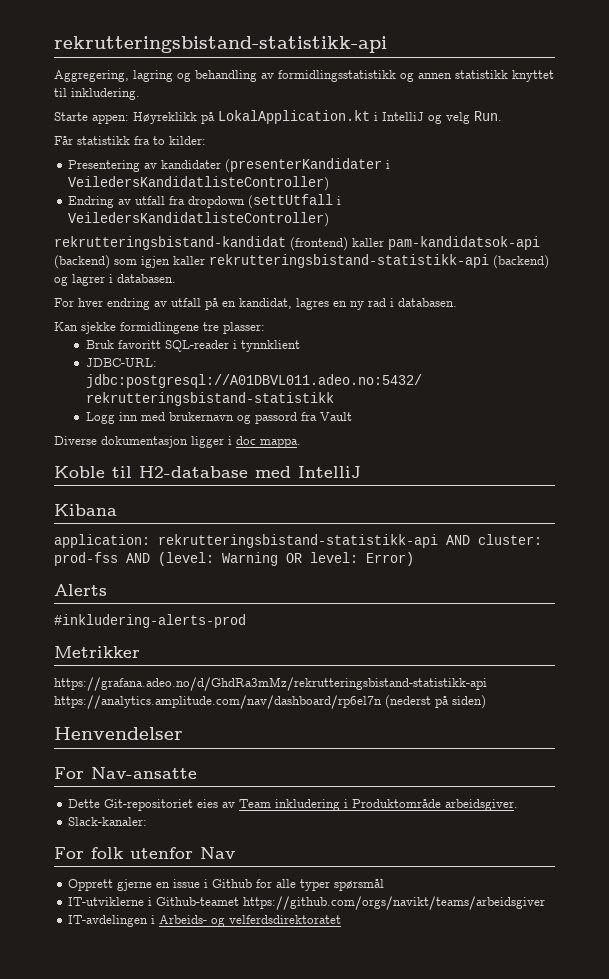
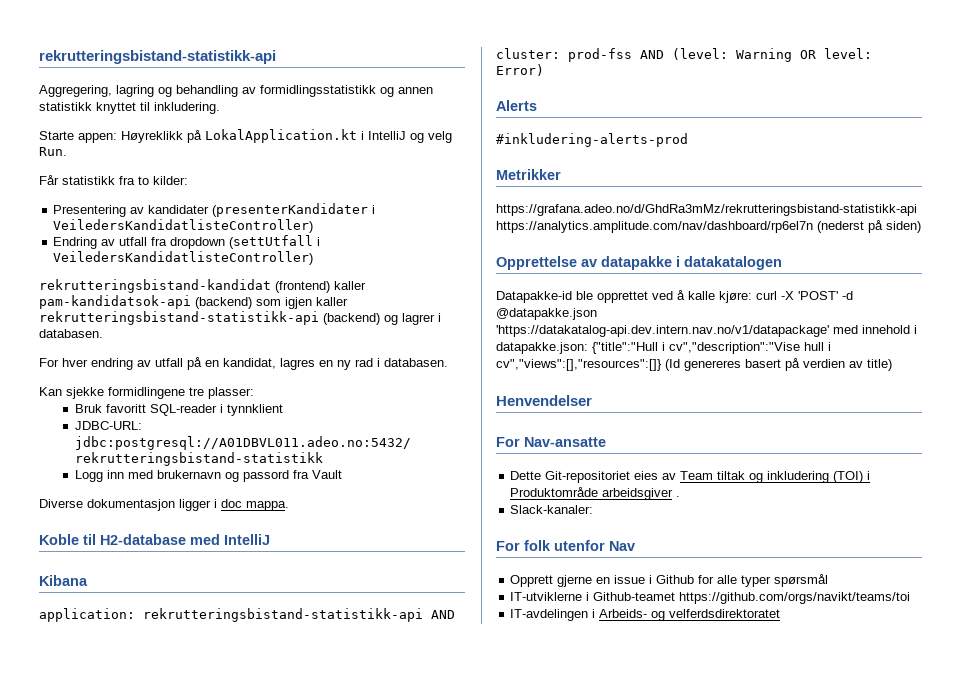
(486, 702) none -> [496,256,782,270] [496,290,853,303] [496,308,597,320] [496,325,917,337] [496,342,831,354] [496,358,892,371] // Opprettelse av datapakke i datakatalogen // Datapakke-id ble opprettet ved å kalle kjøre: curl -X 'POST' -d @datapakke.json 'https://datakatalog-api.dev.intern.nav.no/v1/datapackage' med innehold i datapakke.json: {"title":"Hull i cv","description":"Vise hull i cv","views":[],"resources":[]} (Id genereres basert på verdien av title)
[275,799,519,811] inkludering i Produktområde arbeidsgiver. -> [717,471,871,483] [510,487,681,500] tiltak og inkludering (TOI) i Produktområde arbeidsgiver .
[243,896,546,910] https://github.com/orgs/navikt/teams/arbeidsgiver -> [679,592,911,604] https://github.com/orgs/navikt/teams/toi

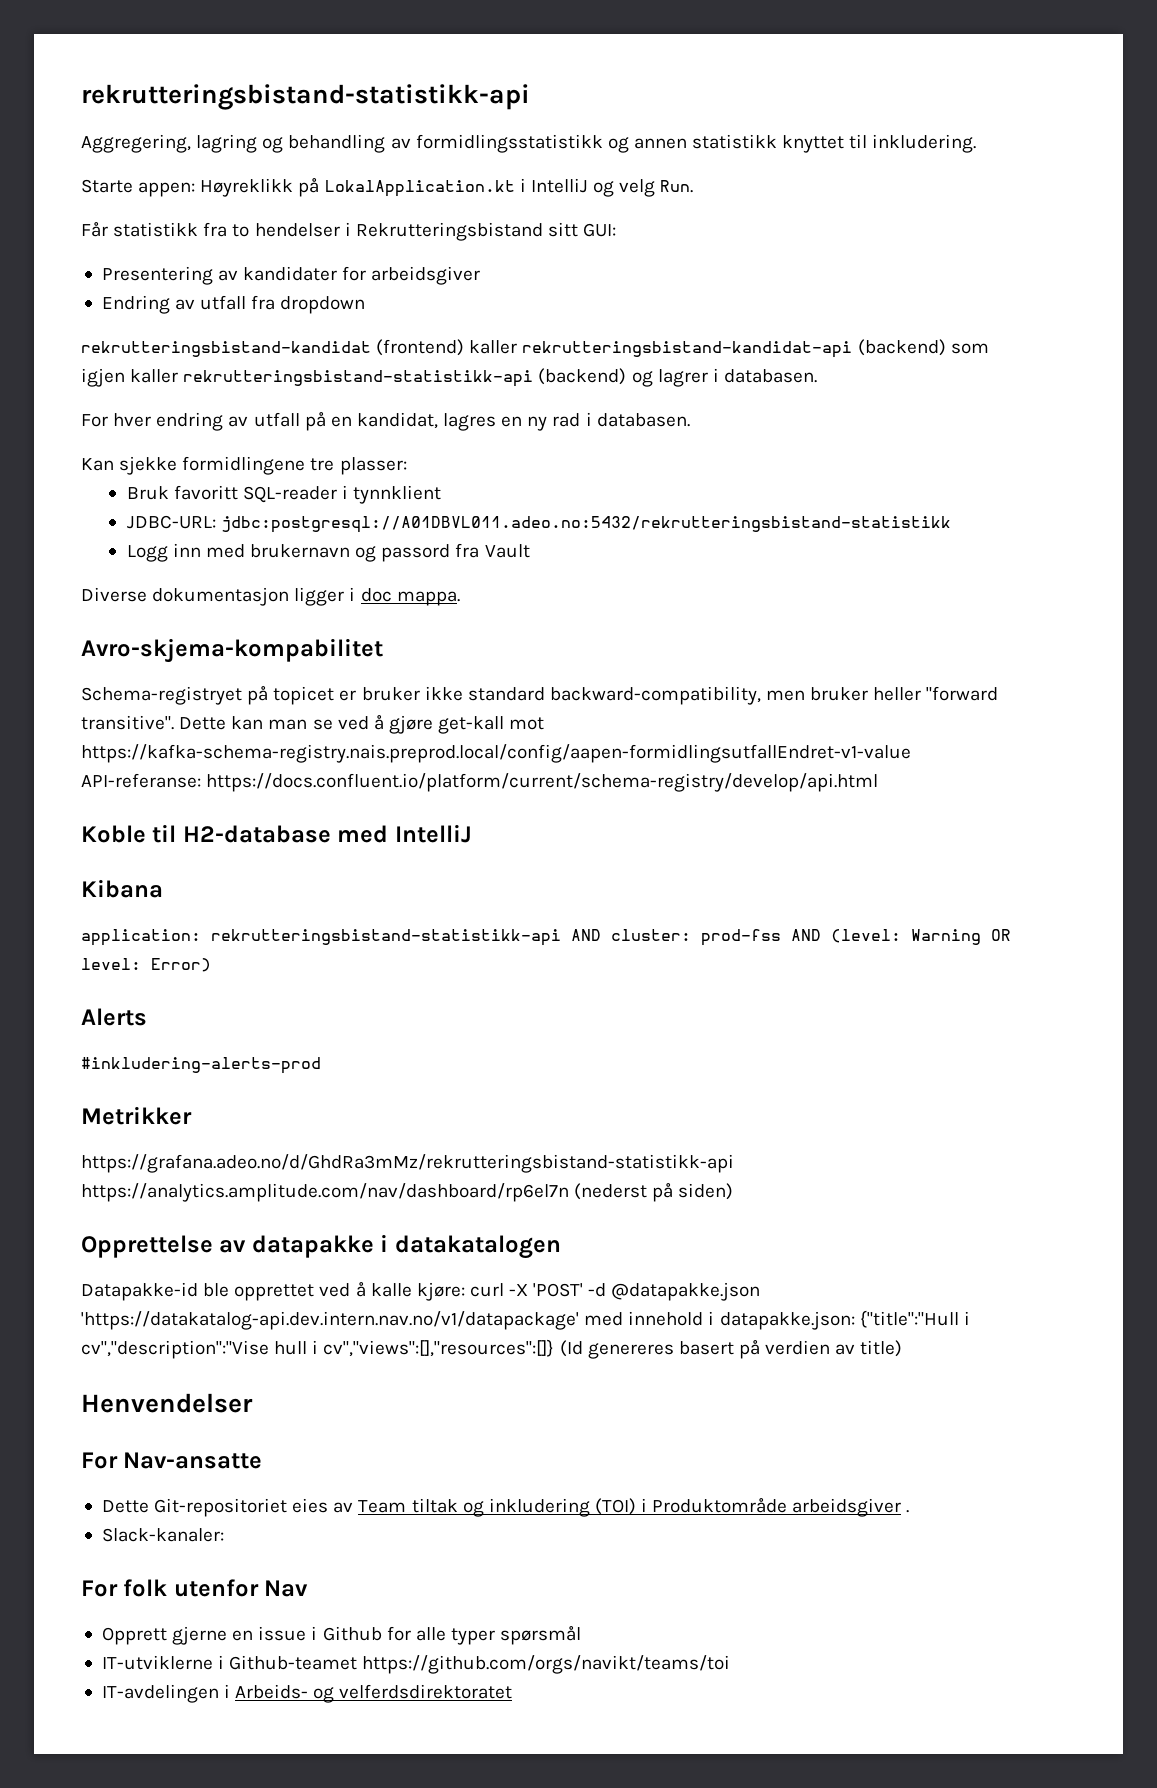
[153,176,188,185] kilder: -> [254,222,617,241] hendelser i Rekrutteringsbistand sitt GUI:
[212,203,376,217] [53,219,314,233] (presenterKandidater i VeiledersKandidatlisteController) -> [342,266,481,285] for arbeidsgiver
[229,235,321,249] [53,251,314,265] (settUtfall i VeiledersKandidatlisteController) -> (366, 305) none
[39,295,191,309] pam-kandidatsok-api -> [522,341,853,358] rekrutteringsbistand-kandidat-api
(289, 506) none -> [81,638,383,663] [81,686,999,705] [81,715,545,734] [81,744,911,763] [81,773,879,792] // Avro-skjema-kompabilitet // Schema-registryet på topicet er bruker ikke standard backward-compatibility, men bruker heller "forward transitive". Dette kan man se ved å gjøre get-kall mot https://kafka-schema-registry.nais.preprod.local/config/aapen-formidlingsutfallEndret-v1-value API-referanse: https://docs.confluent.io/platform/current/schema-registry/develop/api.html

